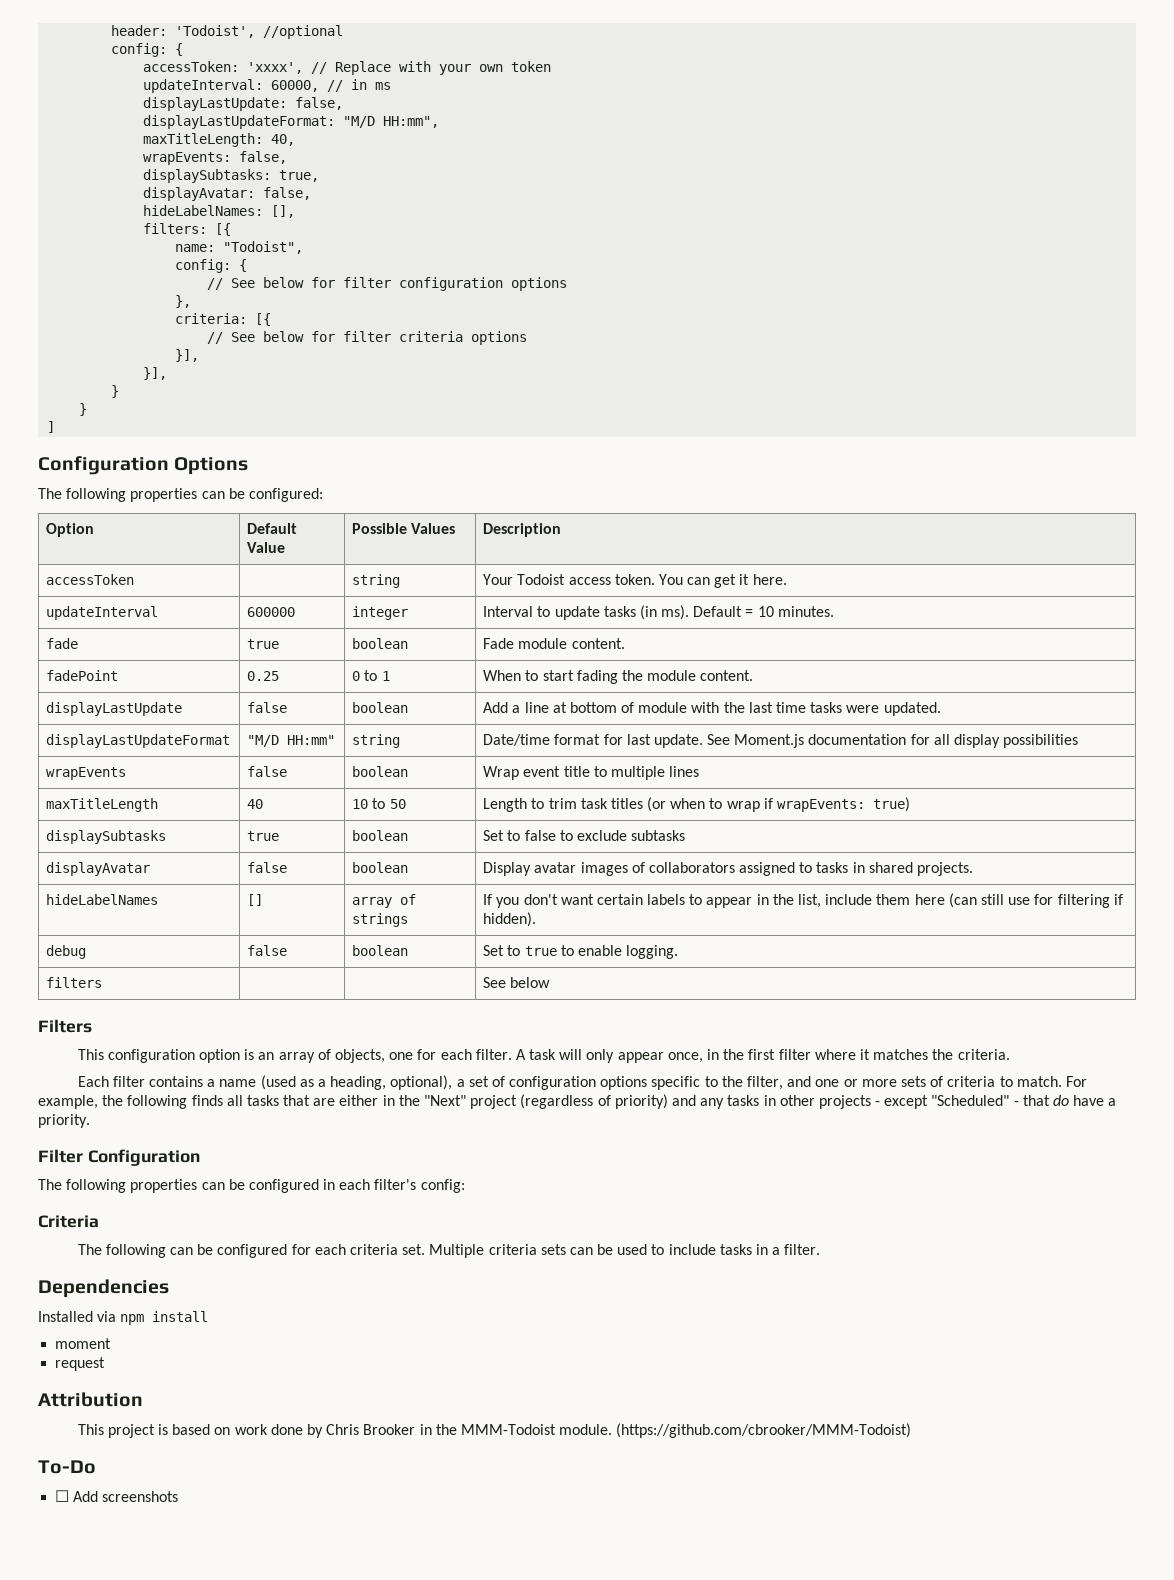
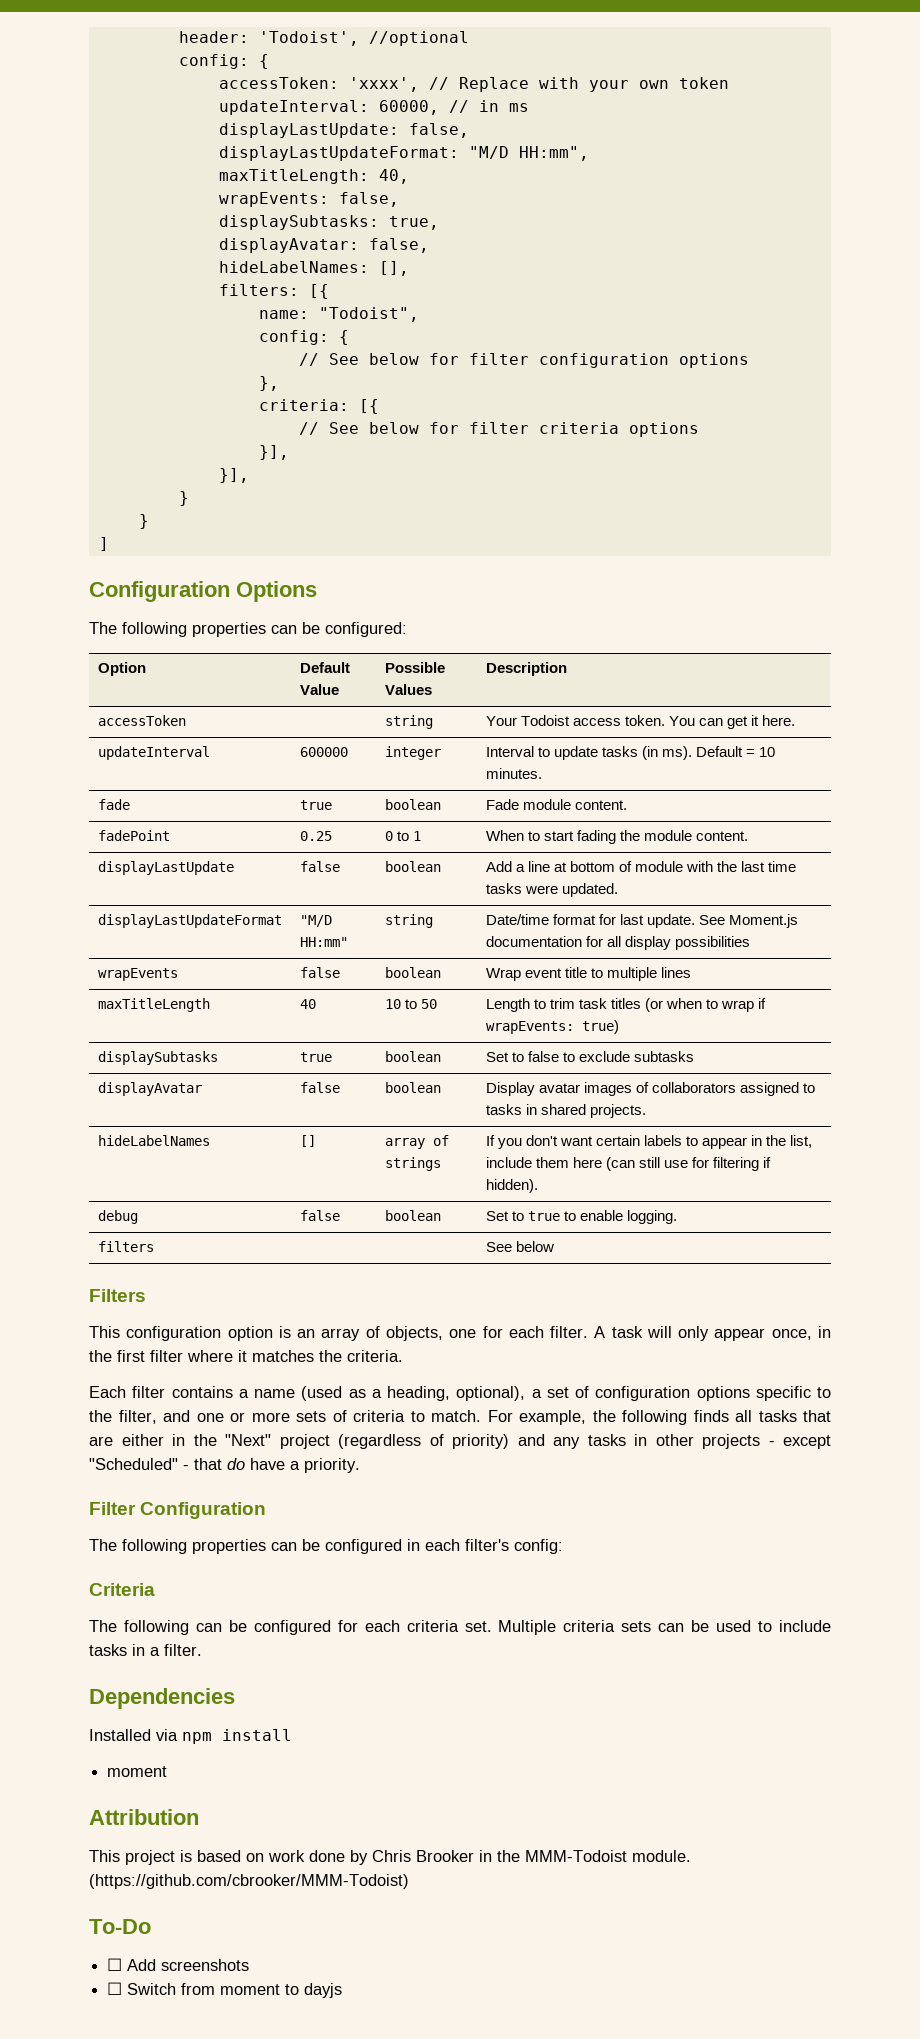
[55,1357,106,1371] // request -> (168, 1771) none
(179, 1496) none -> [107,1982,343,1998] // ☐ Switch from moment to dayjs

